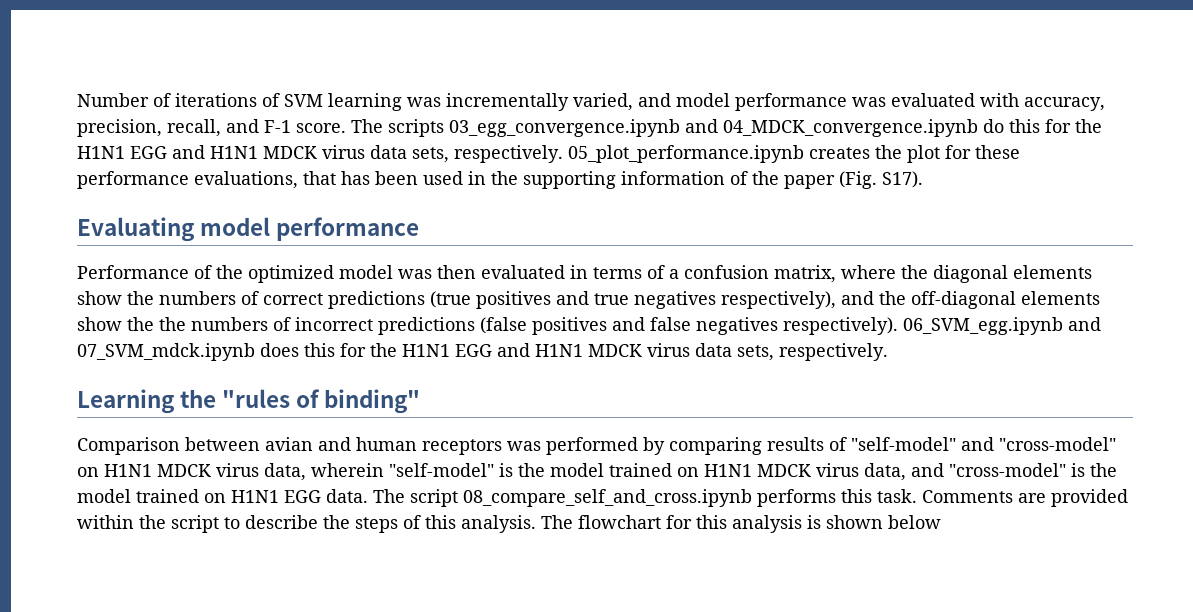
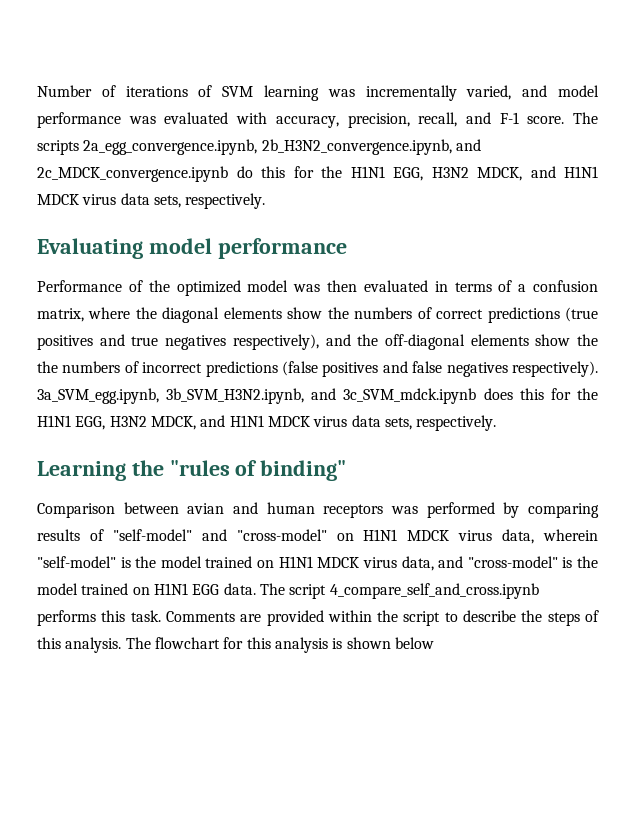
[449,119,978,137] 03_egg_convergence.ipynb and 04_MDCK_convergence.ipynb -> [83,139,481,155] [37,166,228,182] 2a_egg_convergence.ipynb, 2b_H3N2_convergence.ipynb, and 2c_MDCK_convergence.ipynb
[130,145,1020,163] [77,171,923,189] EGG and H1N1 MDCK virus data sets, respectively. 05_plot_performance.ipynb creates the plot for these performance evaluations, that has been used in the supporting information of the paper (Fig. S17). -> [393,166,598,181] [37,193,266,209] EGG, H3N2 MDCK, and H1N1 MDCK virus data sets, respectively.
[903,317,1101,335] [77,343,255,361] 06_SVM_egg.ipynb and 07_SVM_mdck.ipynb -> [37,388,477,404] 3a_SVM_egg.ipynb, 3b_SVM_H3N2.ipynb, and 3c_SVM_mdck.ipynb
[455,344,492,357] EGG -> [75,416,196,430] EGG, H3N2 MDCK,
[463,489,752,507] 08_compare_self_and_cross.ipynb -> [329,583,539,599] 4_compare_self_and_cross.ipynb

